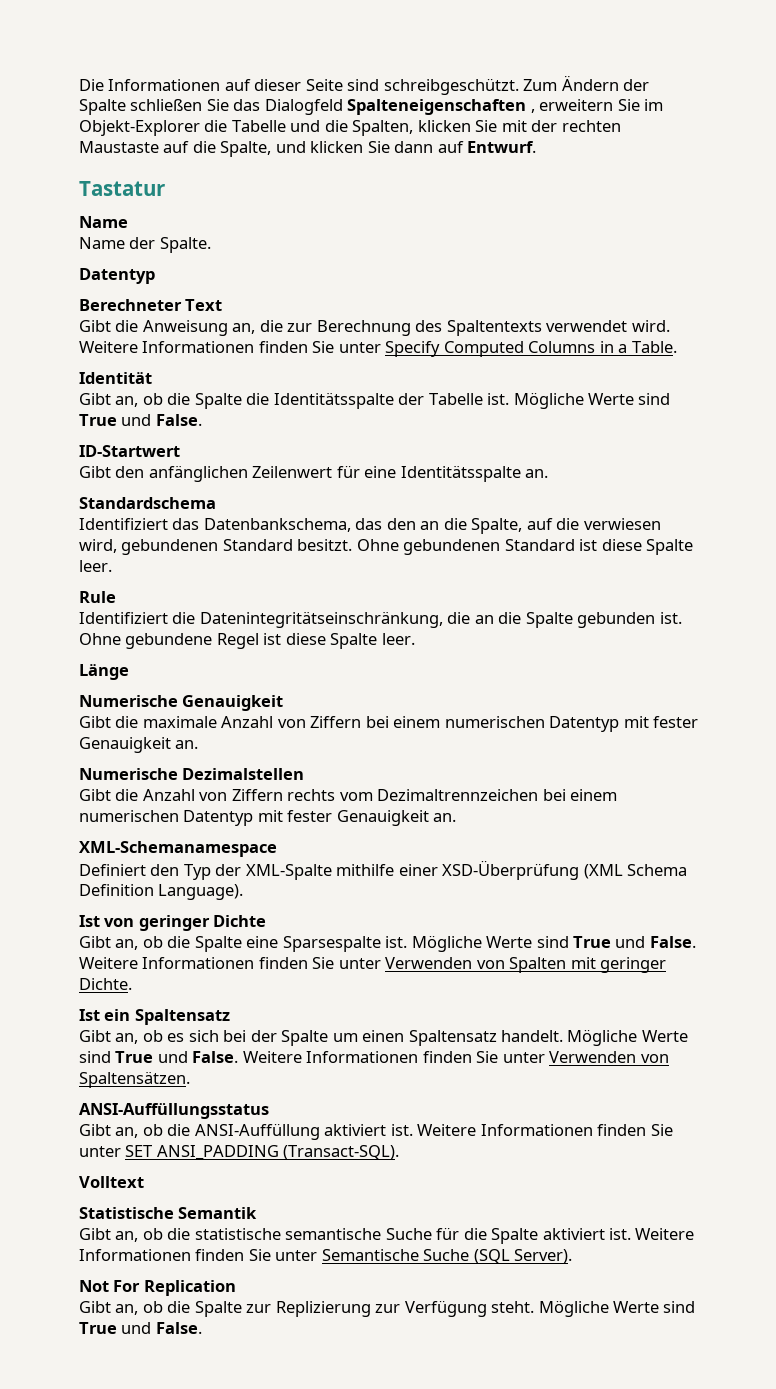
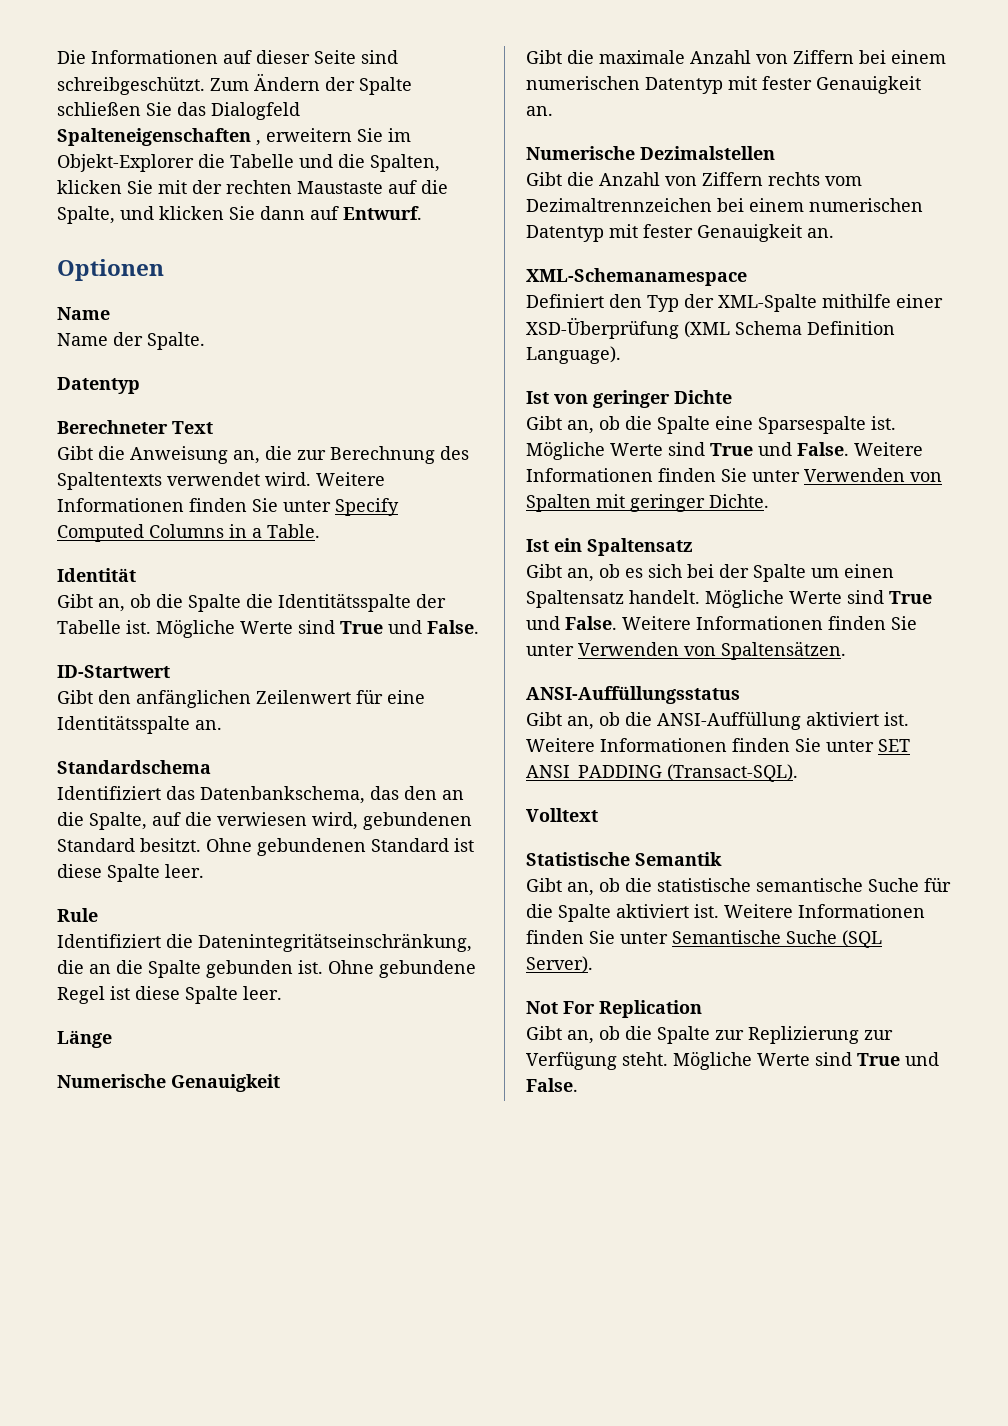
[79,181,165,196] Tastatur -> [57,259,164,281] Optionen

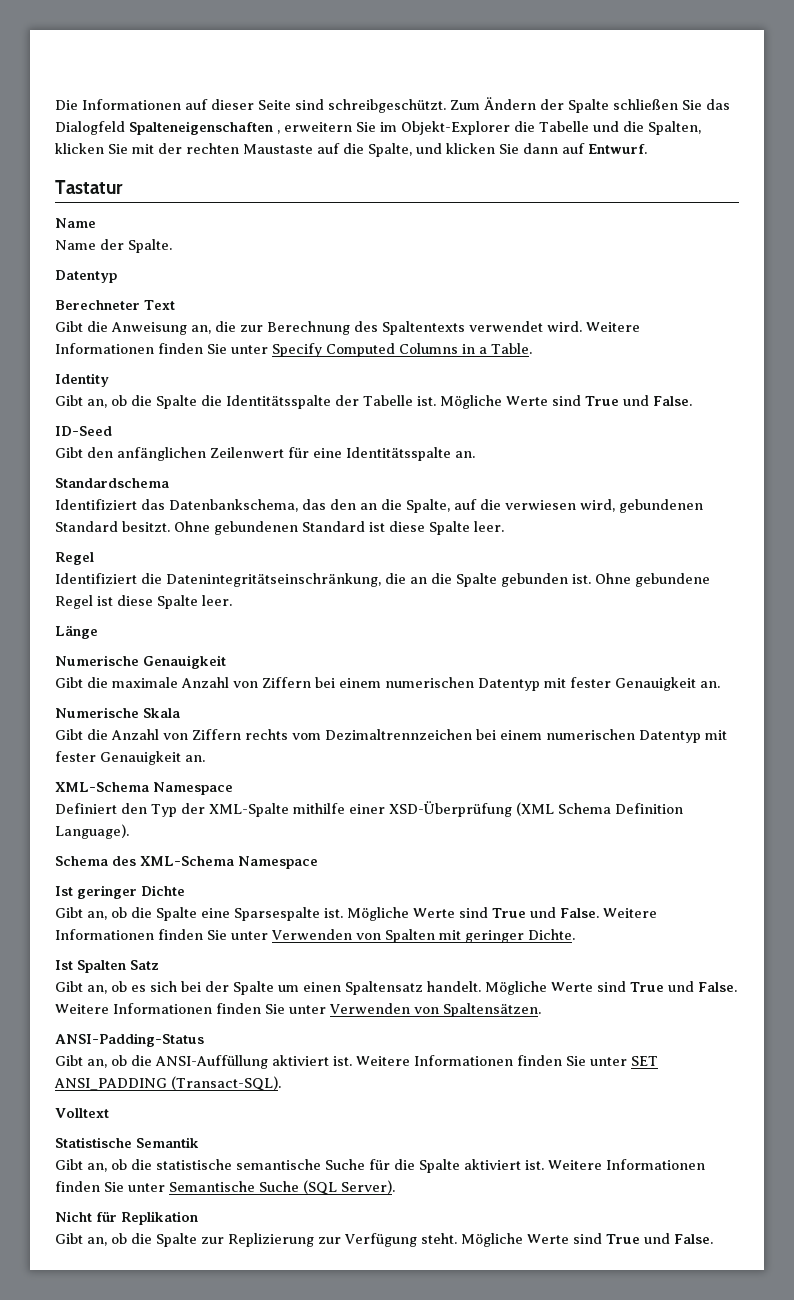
[57,259,164,281] Optionen -> [55,180,123,194] Tastatur
[57,568,136,582] Identität -> [55,373,109,387] Identity
[57,665,170,678] ID-Startwert -> [55,426,112,436] ID-Seed
[57,908,98,922] Rule -> [55,552,94,565] Regel
[640,146,775,160] Dezimalstellen -> [143,708,180,718] Skala
[526,268,747,286] XML-Schemanamespace -> [55,782,233,795] XML-Schema Namespace
[526,391,588,404] // Ist von -> [55,856,318,869] [55,886,73,896] // Schema des XML-Schema Namespace // Ist
[554,538,693,556] ein Spaltensatz -> [77,960,159,973] Spalten Satz
[526,686,740,704] ANSI-Auffüllungsstatus -> [55,1033,204,1047] ANSI-Padding-Status
[526,1000,702,1018] Not For Replication -> [55,1211,198,1225] Nicht für Replikation

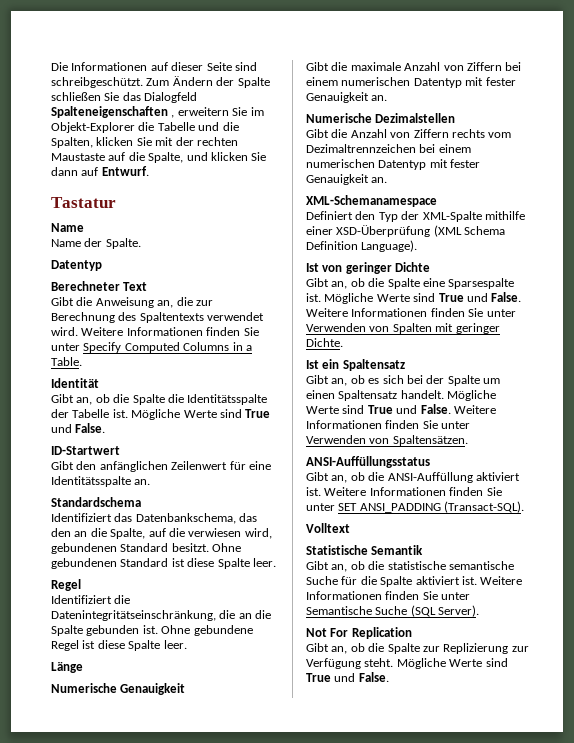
[55,373,109,387] Identity -> [51,378,99,388] Identität
[55,426,112,436] ID-Seed -> [51,446,120,455] ID-Startwert
[143,708,180,718] Skala -> [375,113,456,123] Dezimalstellen
[55,782,233,795] XML-Schema Namespace -> [306,195,437,207] XML-Schemanamespace
[55,856,318,869] [55,886,73,896] // Schema des XML-Schema Namespace // Ist -> [306,263,343,272] // Ist von
[77,960,159,973] Spalten Satz -> [322,359,405,371] ein Spaltensatz
[55,1033,204,1047] ANSI-Padding-Status -> [306,456,430,468] ANSI-Auffüllungsstatus
[55,1211,198,1225] Nicht für Replikation -> [306,627,412,639] Not For Replication

